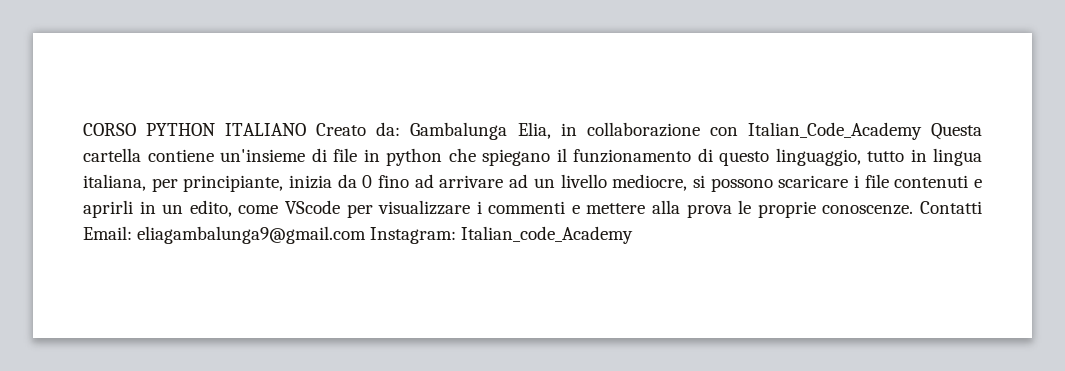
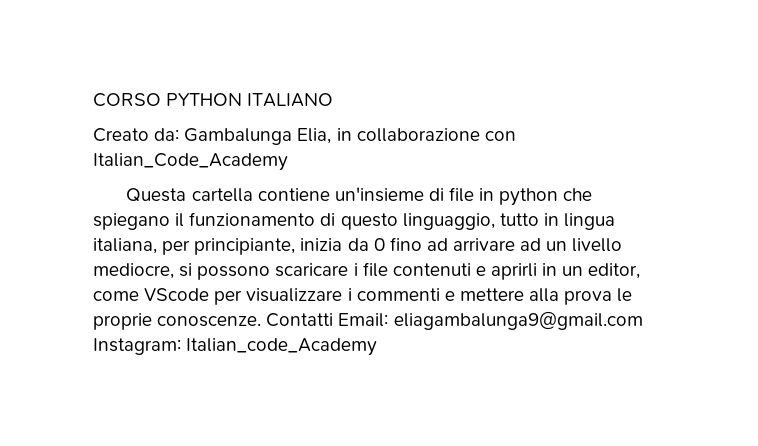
(307, 129) none -> (334, 100) //
(922, 131) none -> (288, 162) //
[189,200,232,217] edito, -> [588,263,641,279] editor,

